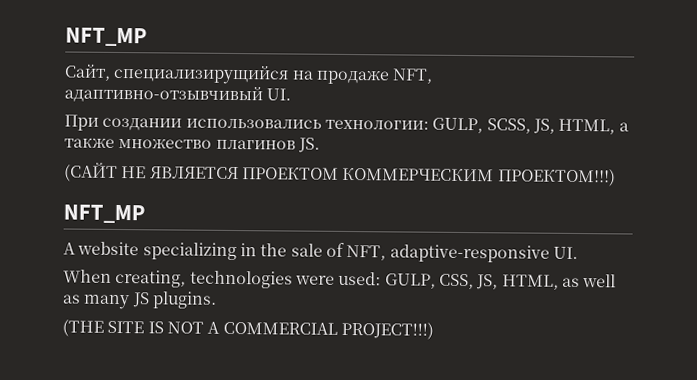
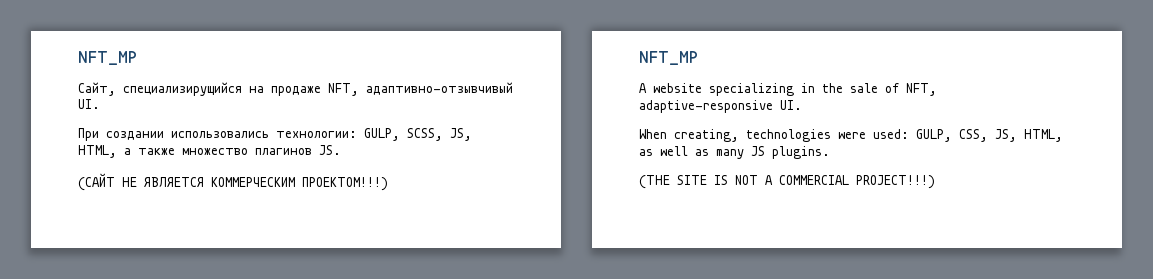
[241,167,339,180] ПРОЕКТОМ -> (204, 182) none

